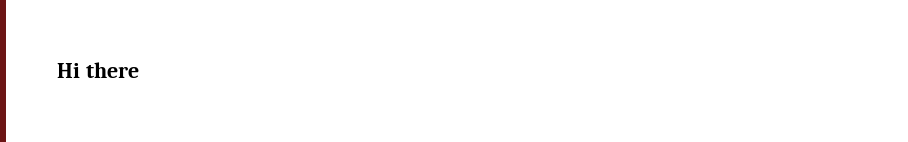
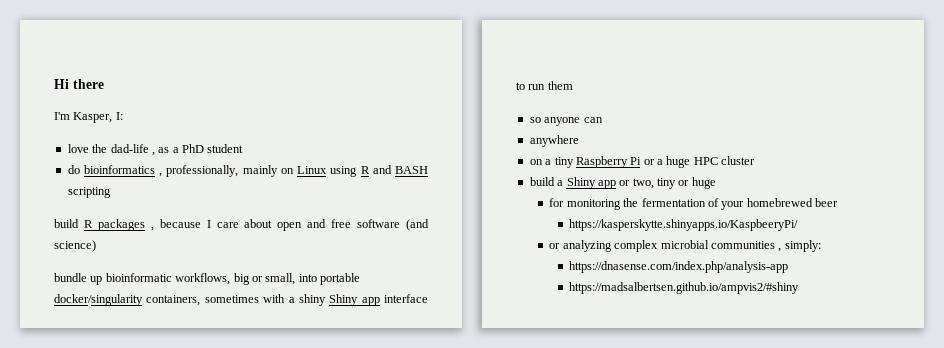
(139, 70) none -> [54,112,123,123] [67,144,244,156] [67,165,429,177] [67,187,111,198] [54,219,430,231] [54,240,96,252] [54,273,360,285] [54,294,428,306] [516,81,573,90] [529,117,603,126] [529,135,579,147] [529,156,756,168] [529,177,716,189] [549,198,839,210] [569,219,799,231] [549,240,821,252] [569,261,789,273] [569,282,800,294] // I'm Kasper, I: // love the dad-life , as a PhD student // do bioinformatics , professionally, mainly on Linux using R and BASH scripting // build R packages , because I care about open and free software (and science) // bundle up bioinformatic workflows, big or small, into portable docker/singularity containers, sometimes with a shiny Shiny app interface to run them // so anyone can // anywhere // on a tiny Raspberry Pi or a huge HPC cluster // build a Shiny app or two, tiny or huge // for monitoring the fermentation of your homebrewed beer // https://kasperskytte.shinyapps.io/KaspbeeryPi/ // or analyzing complex microbial communities , simply: // https://dnasense.com/index.php/analysis-app // https://madsalbertsen.github.io/ampvis2/#shiny

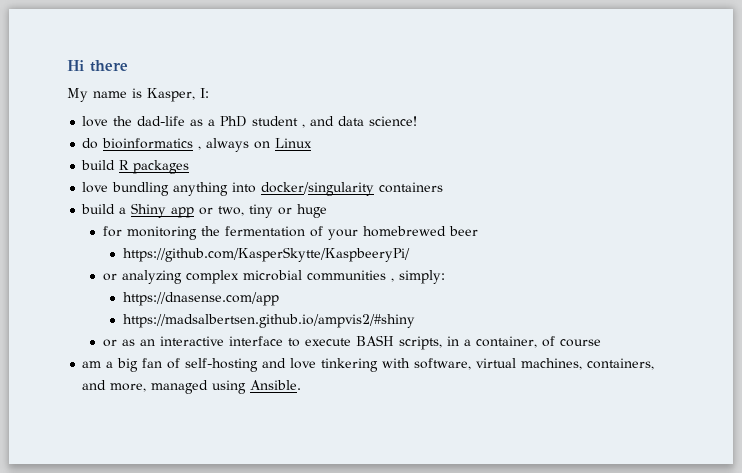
[54,112,70,120] I'm -> [67,88,142,102] My name is
[151,152,155,156] , -> (186, 121) none
(244, 148) none -> [302,116,418,128] , and data science!
[166,165,278,177] professionally, mainly -> [206,138,250,152] always
[330,165,429,177] [67,187,111,198] [54,219,430,231] [54,240,96,252] [54,273,360,285] [54,294,428,306] [516,81,573,90] [529,117,603,126] [529,135,579,147] [529,156,756,168] using R and BASH scripting // build R packages , because I care about open and free software (and science) // bundle up bioinformatic workflows, big or small, into portable docker/singularity containers, sometimes with a shiny Shiny app interface to run them // so anyone can // anywhere // on a tiny Raspberry Pi or a huge HPC cluster -> [81,160,190,174] [82,182,444,196] // build R packages // love bundling anything into docker/singularity containers
[569,219,799,231] https://kasperskytte.shinyapps.io/KaspbeeryPi/ -> [122,247,410,262] https://github.com/KasperSkytte/KaspbeeryPi/
[569,261,789,273] https://dnasense.com/index.php/analysis-app -> [122,292,279,306] https://dnasense.com/app
(800, 288) none -> [102,335,601,350] [82,358,655,372] [82,380,302,394] // or as an interactive interface to execute BASH scripts, in a container, of course // am a big fan of self-hosting and love tinkering with software, virtual machines, containers, and more, managed using Ansible.

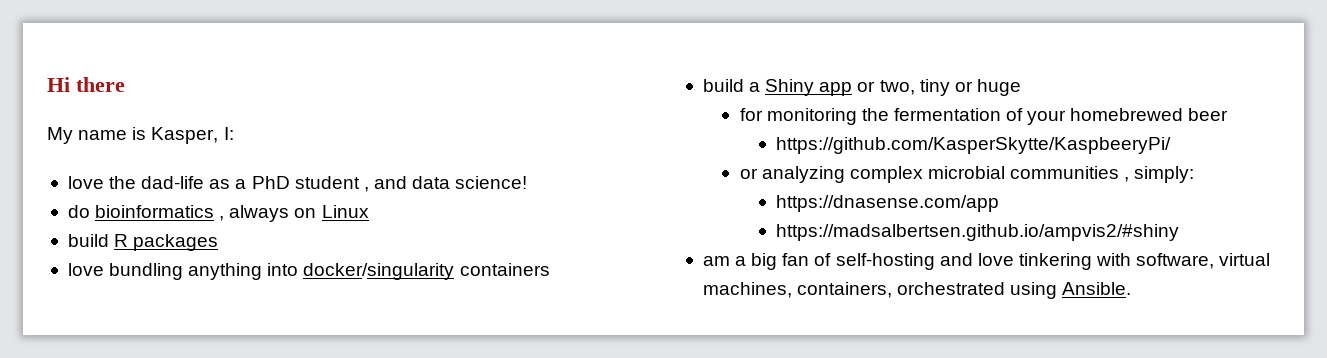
[102,335,601,350] // or as an interactive interface to execute BASH scripts, in a container, of course -> (1180, 232) none
[82,380,209,394] and more, managed -> [897,282,1006,295] orchestrated

